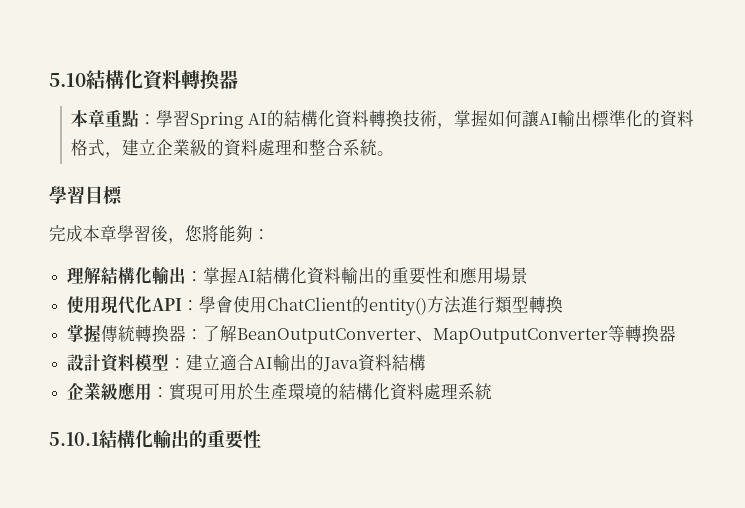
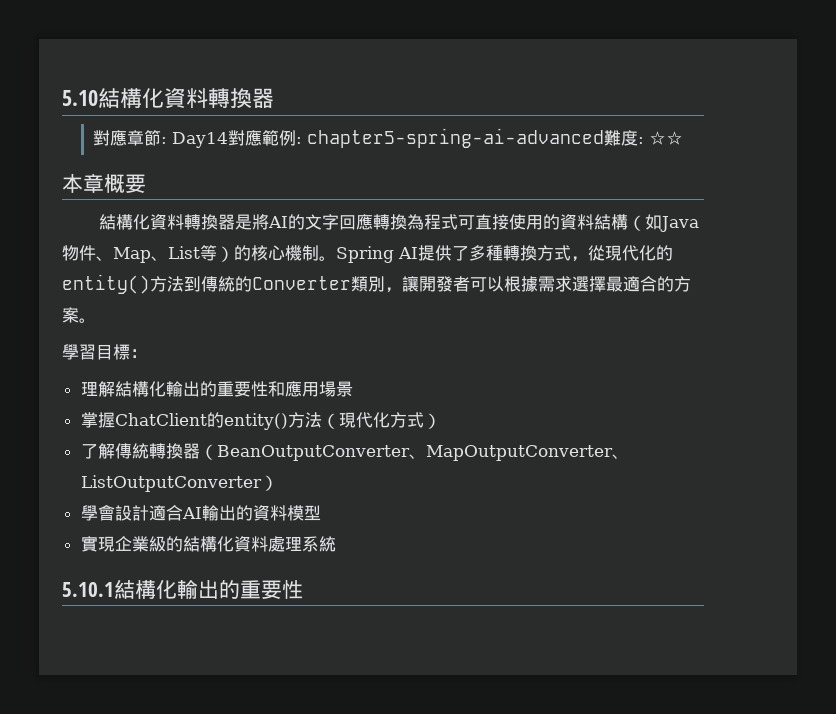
[71,109,694,129] [71,139,395,158] [48,186,122,204] [49,225,270,244] [67,266,342,285] 本章重點：學習Spring AI的結構化資料轉換技術，掌握如何讓AI輸出標準化的資料格式，建立企業級的資料處理和整合系統。 // 學習目標 // 完成本章學習後，您將能夠： // 理解結構化輸出：掌握AI結構化資料 -> [93,128,684,148] [62,173,146,193] [99,214,700,232] [62,245,673,263] [62,274,691,294] [62,307,96,323] [62,344,147,360] [80,381,166,397] 對應章節: Day14對應範例: chapter5-spring-ai-advanced難度: ☆☆ // 本章概要 // 結構化資料轉換器是將AI的文字回應轉換為程式可直接使用的資料結構（如Java物件、Map、List等）的核心機制。Spring AI提供了多種轉換方式，從現代化的entity()方法到傳統的Converter類別，讓開發者可以根據需求選擇最適合的方案。 // 學習目標： // 理解結構化
[67,296,564,316] [67,324,103,342] 使用現代化API：學會使用ChatClient的entity()方法進行類型轉換 // 掌握 -> [80,412,441,430] [80,443,115,459] 掌握ChatClient的entity()方法（現代化方式） // 了解
[186,325,238,342] ：了解 -> [199,444,217,460] （
[608,325,677,342] [67,354,427,372] [67,382,323,401] 等轉換器 // 設計資料模型：建立適合AI輸出的Java資料結構 // 企業級應用：實現可用於生產環境 -> [611,454,629,459] [80,475,278,492] [80,504,321,521] [80,536,166,552] 、ListOutputConverter） // 學會設計適合AI輸出的資料模型 // 實現企業級

